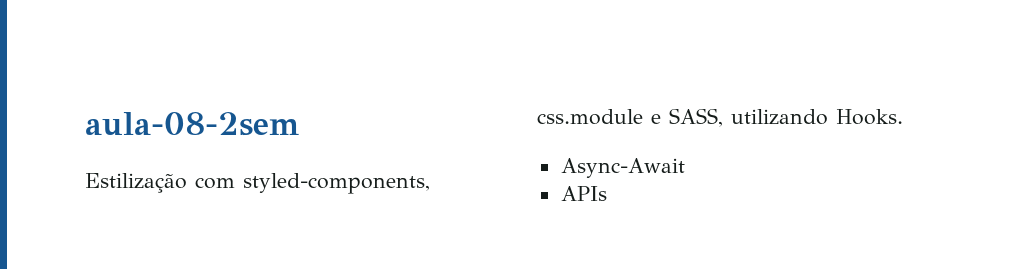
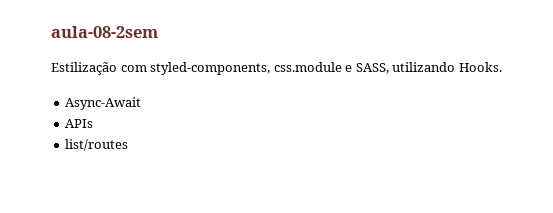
(607, 193) none -> [65,139,129,151] // list/routes

